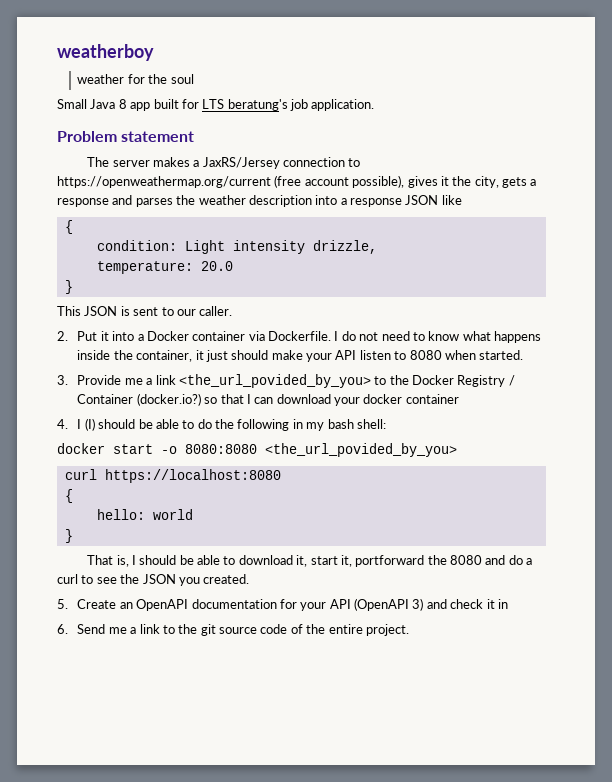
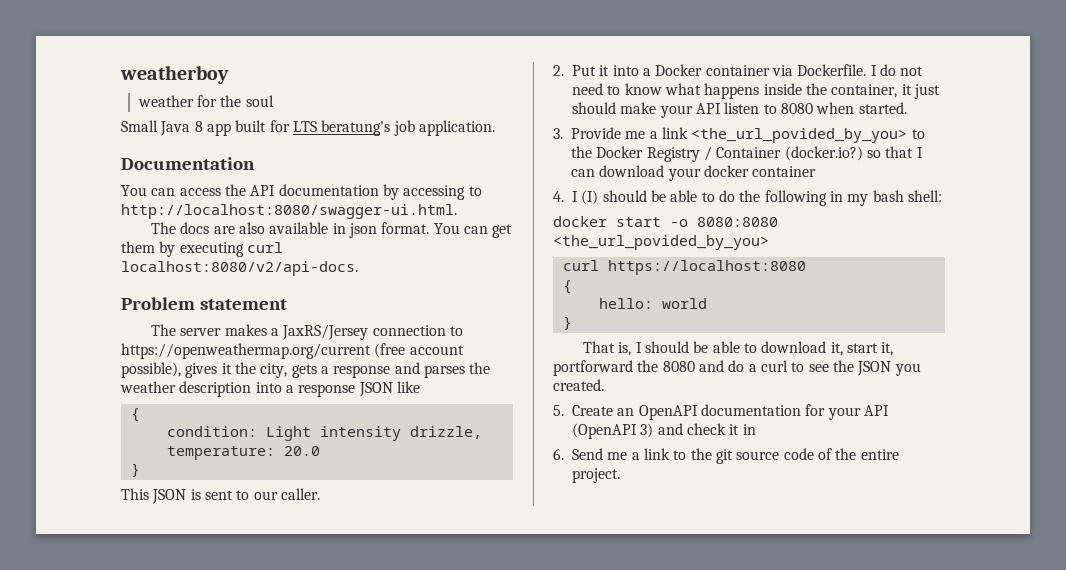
(375, 105) none -> [121,157,255,170] [121,184,482,200] [121,204,457,219] [150,222,513,238] [121,241,283,257] [121,261,358,276] // Documentation // You can access the API documentation by accessing to http://localhost:8080/swagger-ui.html. // The docs are also available in json format. You can get them by executing curl localhost:8080/v2/api-docs.

